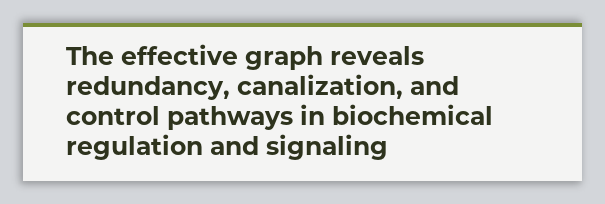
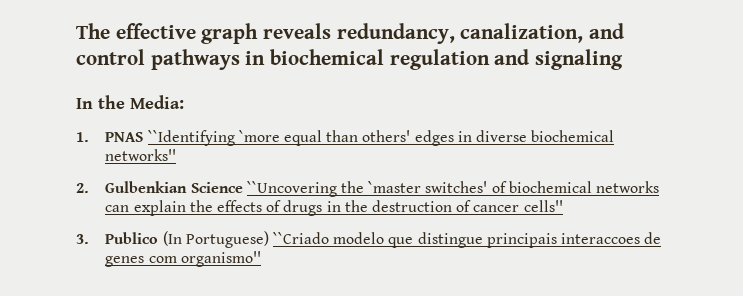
(388, 147) none -> [76,95,184,109] [76,130,615,146] [105,149,177,161] [76,181,659,197] [105,200,563,216] [76,231,662,248] [105,251,261,267] // In the Media: // 1. PNAS ``Identifying `more equal than others' edges in diverse biochemical networks'' // 2. Gulbenkian Science ``Uncovering the `master switches' of biochemical networks can explain the effects of drugs in the destruction of cancer cells'' // 3. Publico (In Portuguese) ``Criado modelo que distingue principais interaccoes de genes com organismo''

